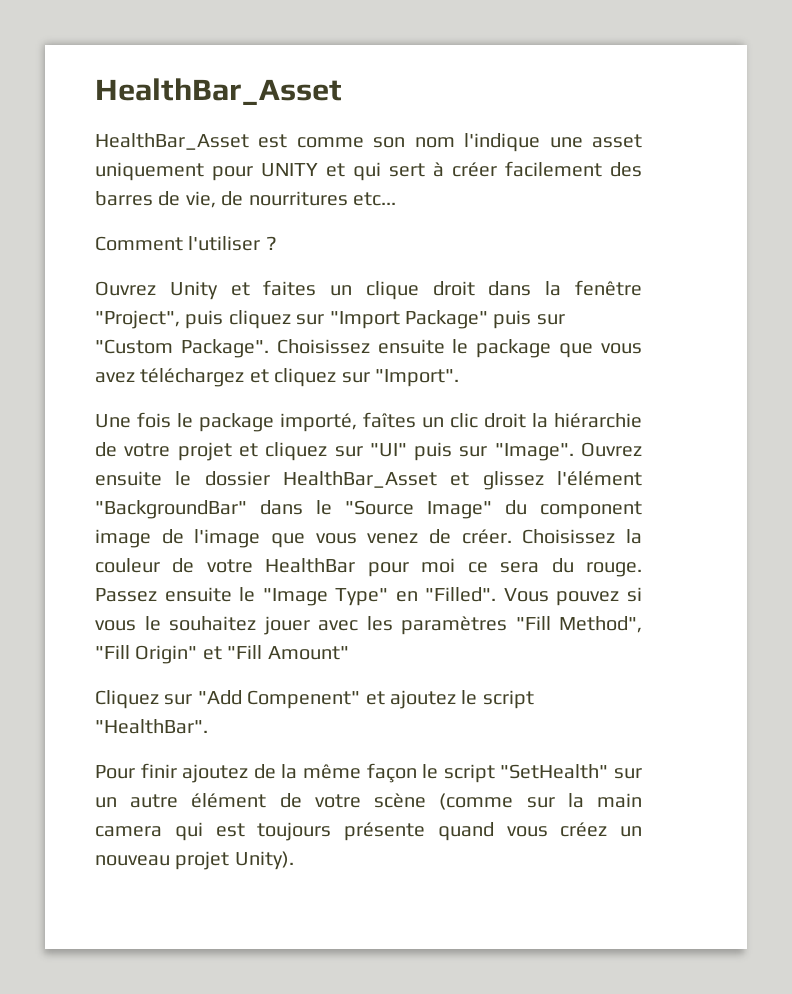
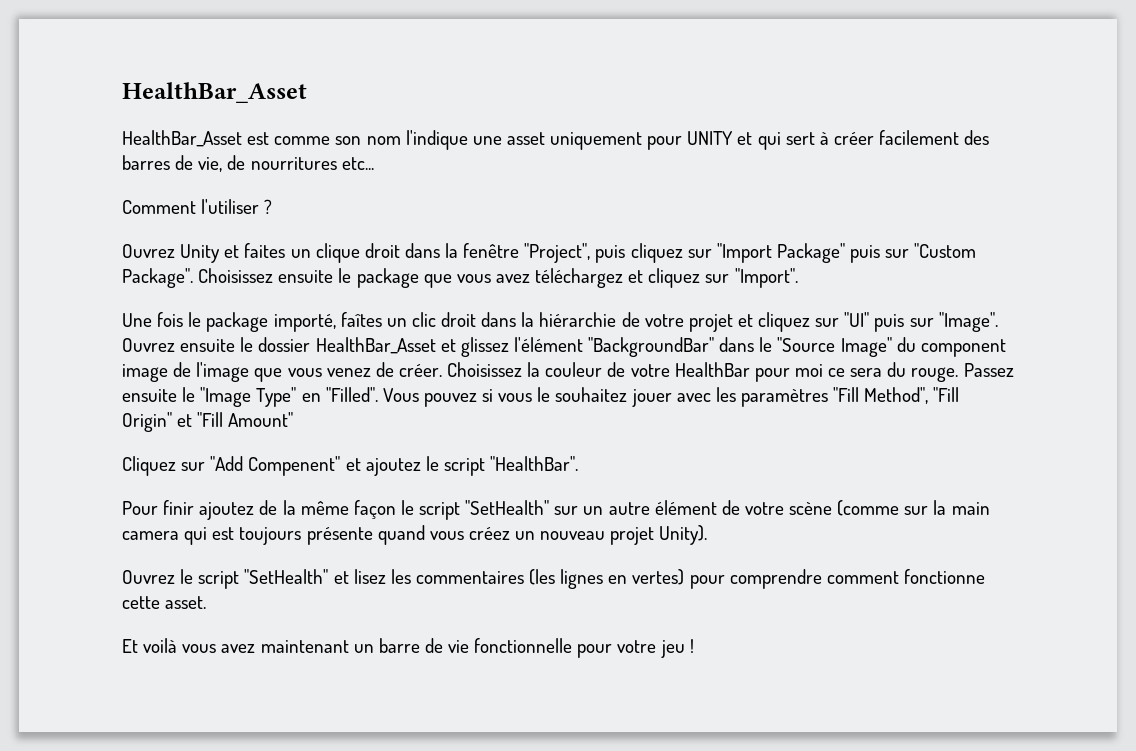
(526, 420) none -> [481,312,517,327] dans
(294, 860) none -> [122,569,985,589] [122,596,207,609] [122,638,694,658] // Ouvrez le script "SetHealth" et lisez les commentaires (les lignes en vertes) pour comprendre comment fonctionne cette asset. // Et voilà vous avez maintenant un barre de vie fonctionnelle pour votre jeu !

